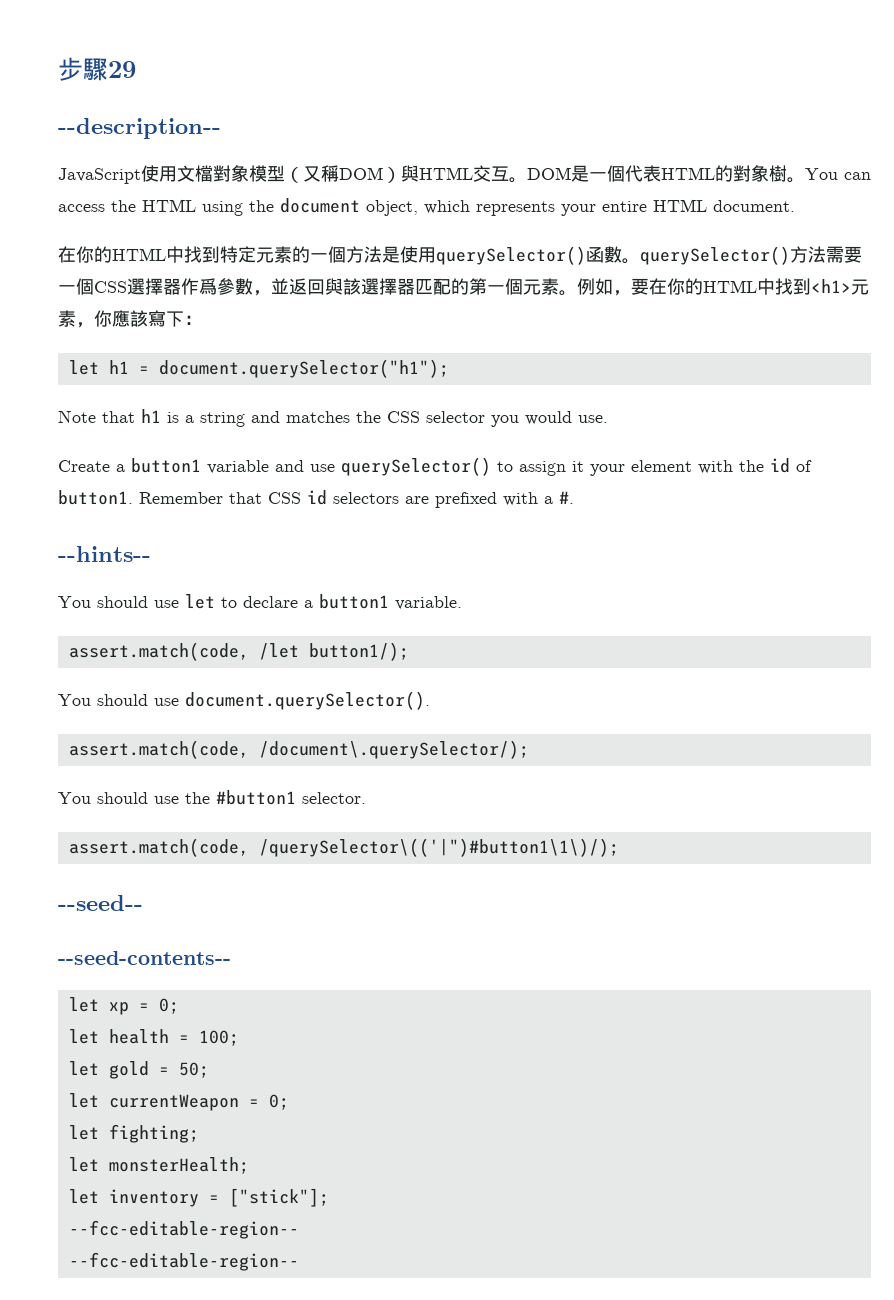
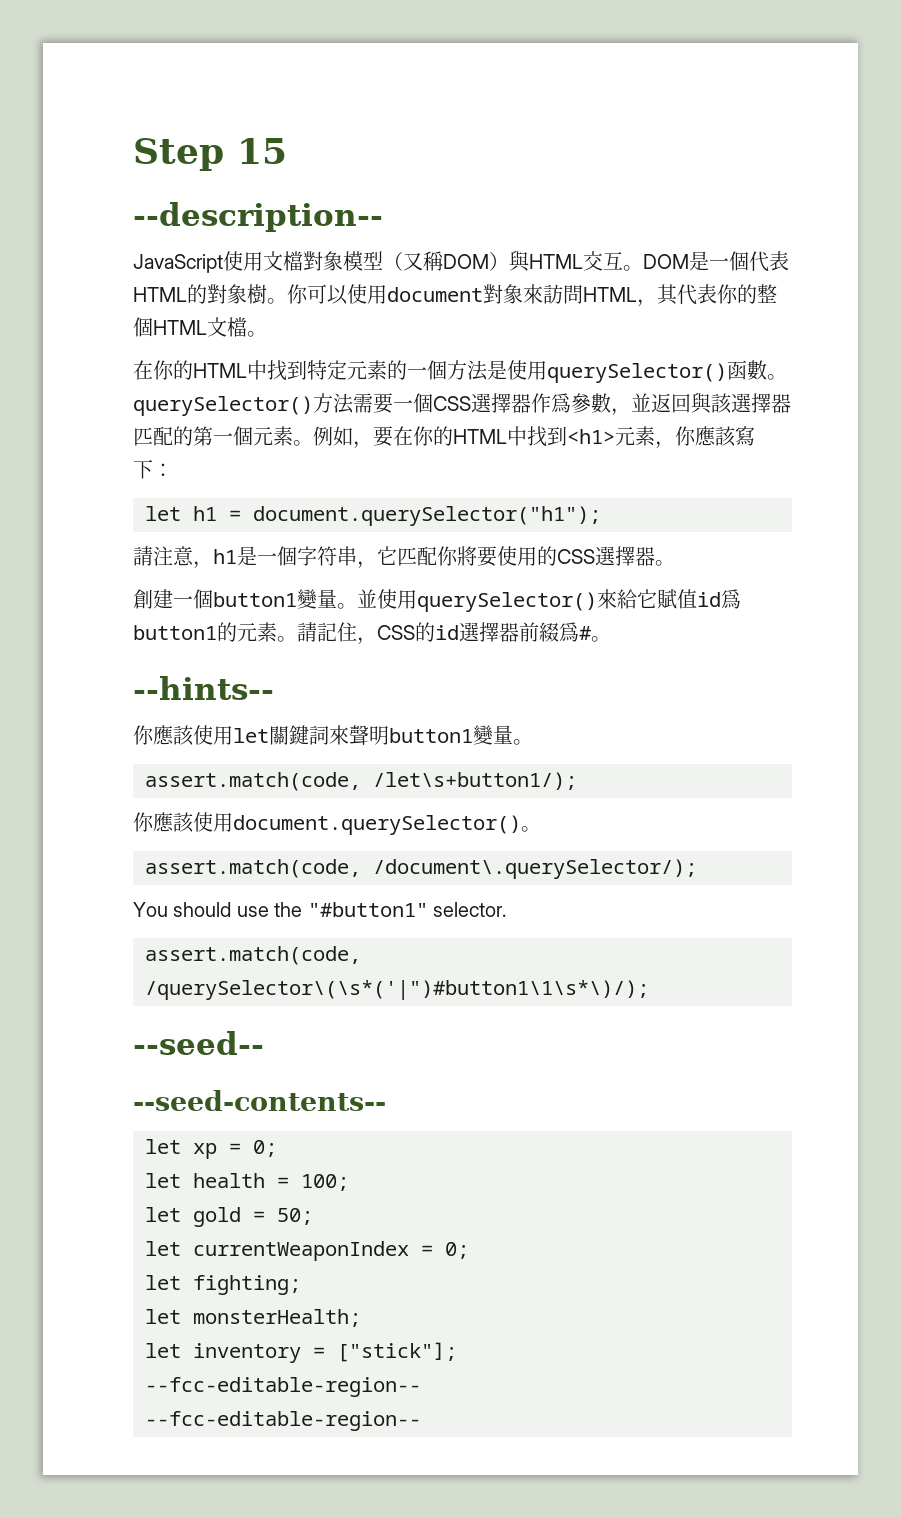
[58,57,136,81] 步驟29 -> [133,138,287,171] Step 15
[805,168,871,180] [58,198,795,216] You can access the HTML using the document object, which represents your entire HTML document. -> [287,284,777,307] [133,317,267,337] 你可以使用document對象來訪問HTML，其代表你的整個HTML文檔。
[58,409,608,427] [58,457,812,476] [58,490,574,508] [58,546,151,562] [58,594,462,610] [68,642,409,661] [58,691,430,710] Note that h1 is a string and matches the CSS selector you would use. // Create a button1 variable and use querySelector() to assign it your element with the id of button1. Remember that CSS id selectors are prefixed with a #. // --hints-- // You should use let to declare a button1 variable. // assert.match(code, /let button1/); // You should use document.querySelector(). -> [133,546,675,569] [133,589,741,612] [133,622,611,645] [133,676,274,700] [133,725,533,746] [145,772,577,791] [133,812,541,835] 請注意，h1是一個字符串，它匹配你將要使用的CSS選擇器。 // 創建一個button1變量。並使用querySelector()來給它賦值id爲button1的元素。請記住，CSS的id選擇器前綴爲#。 // --hints-- // 你應該使用let關鍵詞來聲明button1變量。 // assert.match(code, /let\s+button1/); // 你應該使用document.querySelector()。
[216,790,296,805] #button1 -> [307,902,428,917] "#button1"
[258,838,619,857] /querySelector\(('|")#button1\1\)/); -> [145,980,649,1000] /querySelector\(\s*('|")#button1\1\s*\)/);
[108,1094,239,1111] currentWeapon -> [193,1241,409,1261] currentWeaponIndex

